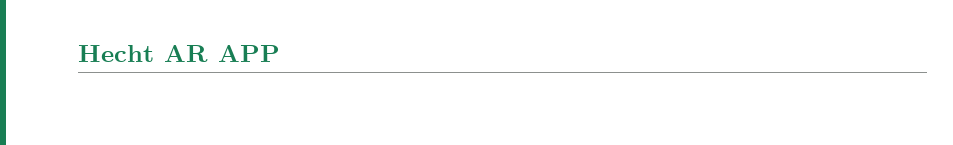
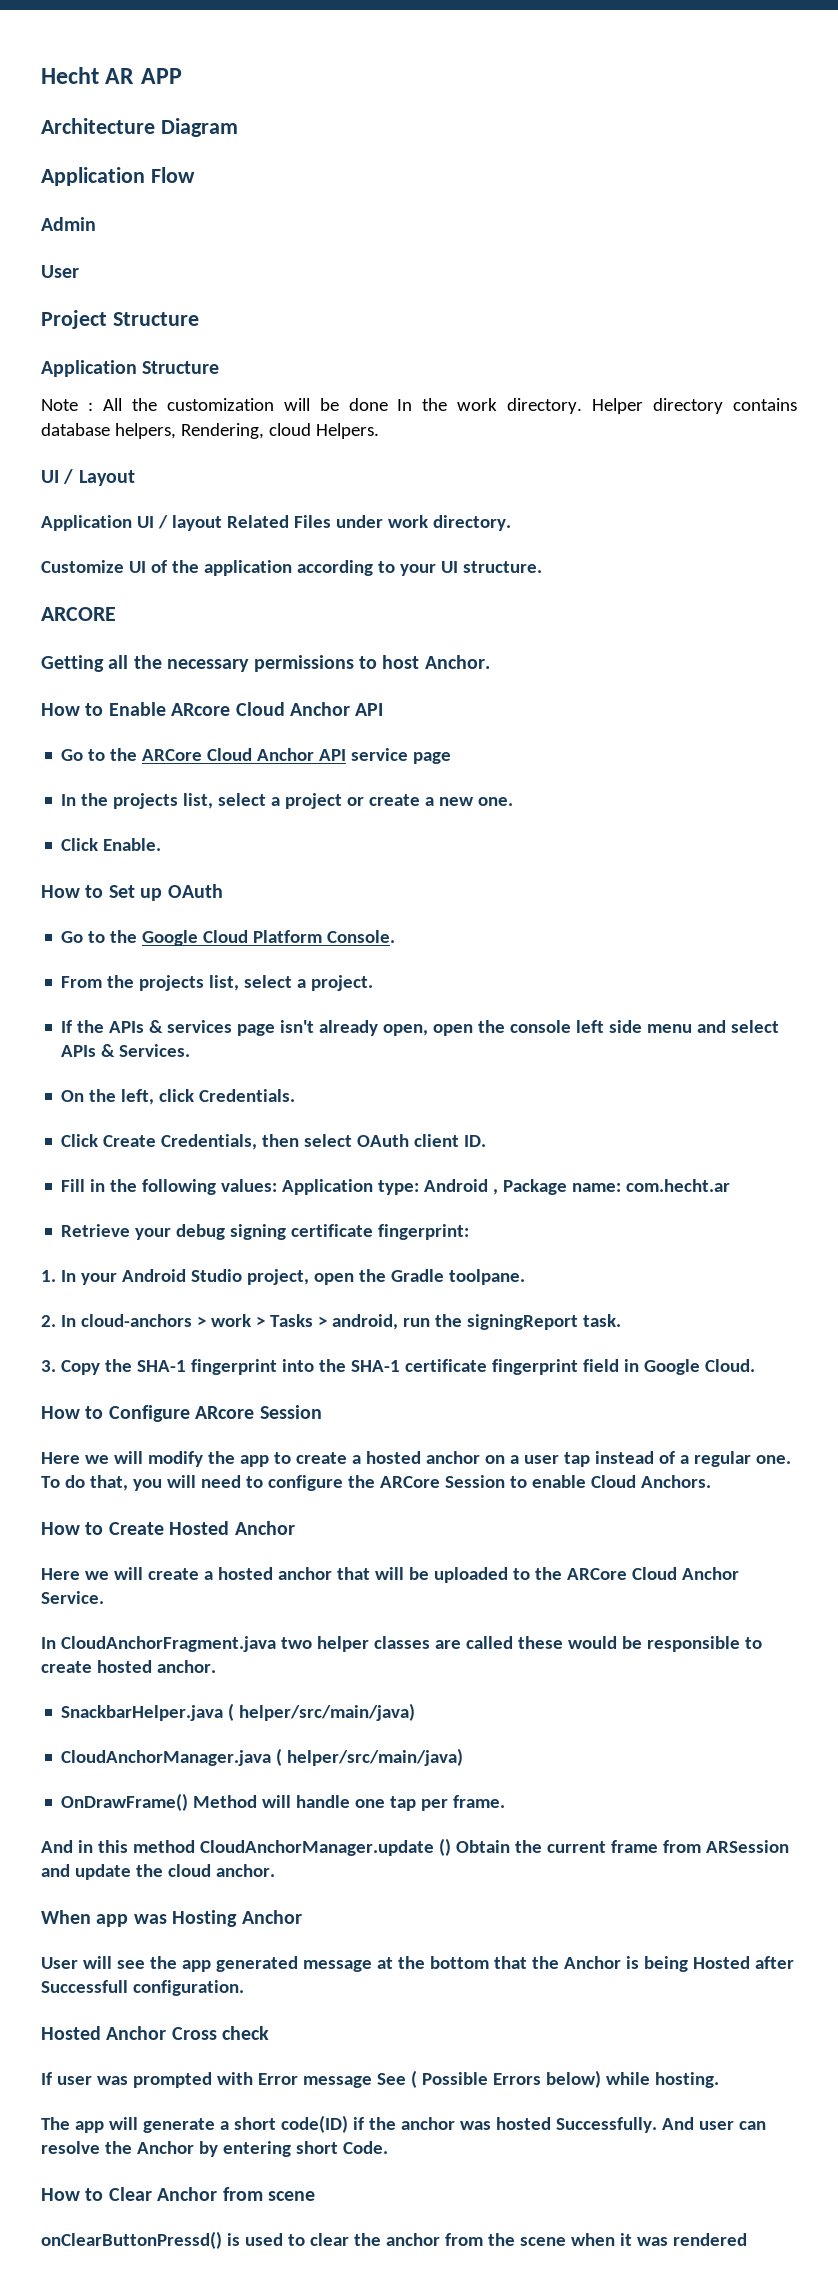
(280, 53) none -> [41,118,238,137] [41,167,195,186] [41,217,96,231] [41,265,79,278] [41,310,199,329] [41,360,220,377] [41,398,798,414] [41,423,379,439] [41,469,135,486] [41,515,511,531] [41,560,542,576] [41,607,116,621] [41,655,490,672] [41,702,384,716] [61,748,452,764] [61,793,514,809] [61,838,162,851] [41,884,223,901] [61,930,396,946] [61,975,374,991] [61,1020,780,1036] [61,1044,191,1057] [61,1089,296,1105] [61,1134,487,1150] [61,1179,731,1195] [61,1224,470,1240] [41,1269,525,1285] [41,1314,621,1330] [41,1359,755,1375] [41,1405,322,1422] [41,1451,791,1467] [41,1475,711,1491] [41,1521,295,1535] [41,1567,739,1583] [41,1591,104,1604] [41,1636,762,1652] [41,1660,216,1673] [61,1703,416,1721] [61,1748,464,1766] [61,1793,506,1811] [41,1838,789,1856] [41,1864,275,1880] [41,1910,302,1927] [41,1956,794,1972] [41,1980,244,1996] [41,2026,270,2040] [41,2070,719,2088] [41,2115,766,2133] [41,2141,388,2157] [41,2187,315,2201] [41,2231,747,2249] // Architecture Diagram // Application Flow // Admin // User // Project Structure // Application Structure // Note : All the customization will be done In the work directory. Helper directory contains database helpers, Rendering, cloud Helpers. // UI / Layout // Application UI / layout Related Files under work directory. // Customize UI of the application according to your UI structure. // ARCORE // Getting all the necessary permissions to host Anchor. // How to Enable ARcore Cloud Anchor API // Go to the ARCore Cloud Anchor API service page // In the projects list, select a project or create a new one. // Click Enable. // How to Set up OAuth // Go to the Google Cloud Platform Console. // From the projects list, select a project. // If the APIs & services page isn't already open, open the console left side menu and select APIs & Services. // On the left, click Credentials. // Click Create Credentials, then select OAuth client ID. // Fill in the following values: Application type: Android , Package name: com.hecht.ar // Retrieve your debug signing certificate fingerprint: // 1. In your Android Studio project, open the Gradle toolpane. // 2. In cloud-anchors > work > Tasks > android, run the signingReport task. // 3. Copy the SHA-1 fingerprint into the SHA-1 certificate fingerprint field in Google Cloud. // How to Configure ARcore Session // Here we will modify the app to create a hosted anchor on a user tap instead of a regular one. To do that, you will need to configure the ARCore Session to enable Cloud Anchors. // How to Create Hosted Anchor // Here we will create a hosted anchor that will be uploaded to the ARCore Cloud Anchor Service. // In CloudAnchorFragment.java two helper classes are called these would be responsible to create hosted anchor. // SnackbarHelper.java ( helper/src/main/java) // CloudAnchorManager.java ( helper/src/main/java) // OnDrawFrame() Method will handle one tap per frame. // And in this method CloudAnchorManager.update () Obtain the current frame from ARSession and update the cloud anchor. // When app was Hosting Anchor // User will see the app generated message at the bottom that the Anchor is being Hosted after Successfull configuration. // Hosted Anchor Cross check // If user was prompted with Error message See ( Possible Errors below) while hosting. // The app will generate a short code(ID) if the anchor was hosted Successfully. And user can resolve the Anchor by entering short Code. // How to Clear Anchor from scene // onClearButtonPressd() is used to clear the anchor from the scene when it was rendered

